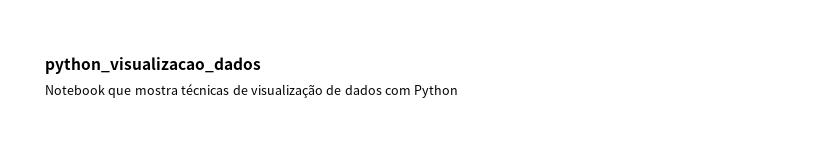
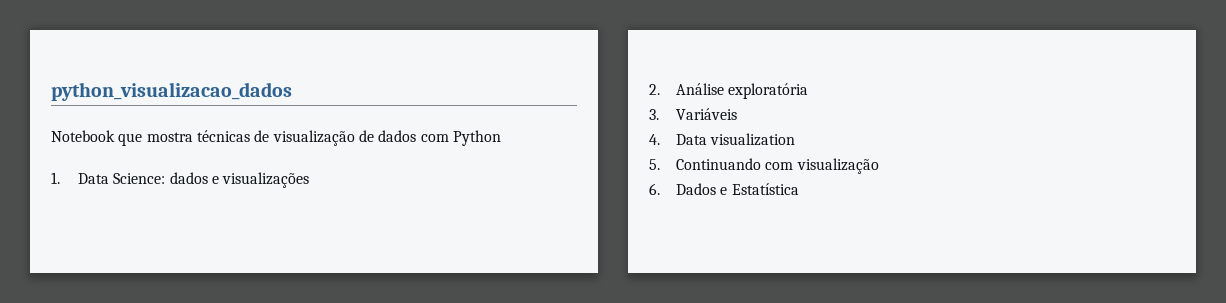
(459, 91) none -> [51,172,310,188] [649,83,809,99] [649,108,738,120] [649,133,796,146] [649,158,879,174] [649,183,799,195] // 1. Data Science: dados e visualizações // 2. Análise exploratória // 3. Variáveis // 4. Data visualization // 5. Continuando com visualização // 6. Dados e Estatística

